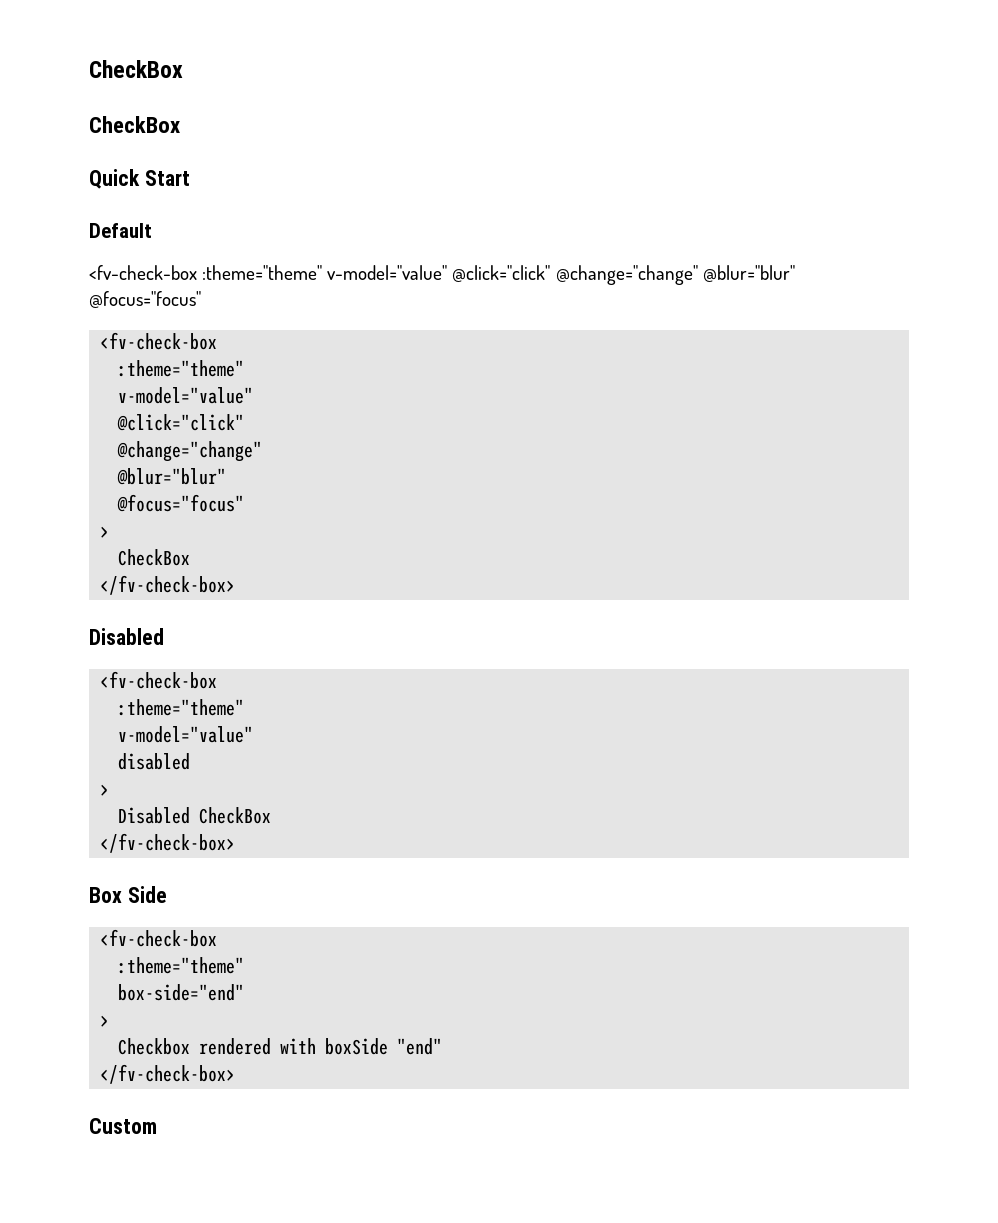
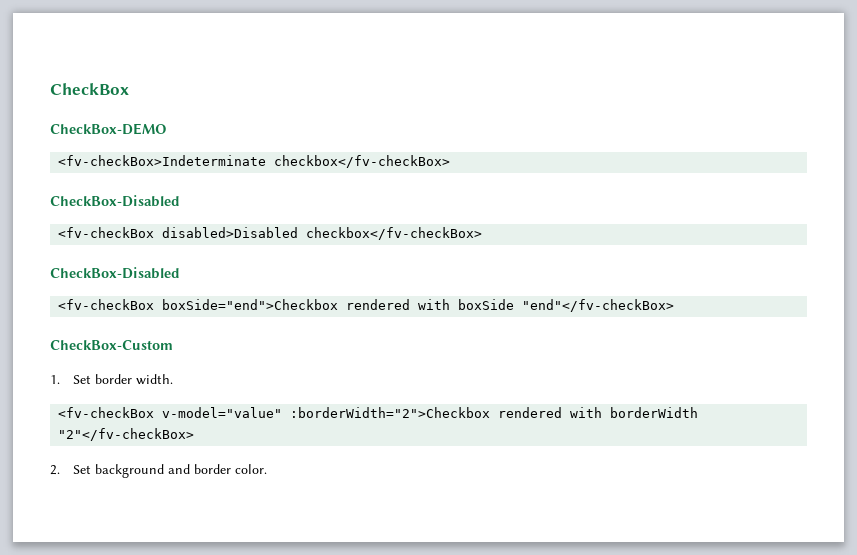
[89,60,183,78] [89,116,180,133] [89,169,190,189] [89,223,152,238] [89,265,795,285] [89,291,201,308] [100,332,218,350] [118,360,245,377] [118,387,254,404] [117,414,245,431] [117,441,263,462] [117,468,227,485] [117,494,245,512] [100,526,110,538] [118,549,191,566] [100,575,236,595] [89,628,164,645] [100,671,218,689] [118,699,245,716] [118,726,254,743] [118,753,191,770] [100,784,110,796] [118,807,272,824] [100,833,236,853] [89,886,167,903] [100,929,218,947] [118,957,245,974] [118,984,245,1001] [100,1015,110,1027] [118,1038,443,1055] [100,1064,236,1084] [89,1118,157,1134] CheckBox // CheckBox // Quick Start // Default // <fv-check-box :theme="theme" v-model="value" @click="click" @change="change" @blur="blur" @focus="focus" // <fv-check-box // :theme="theme" // v-model="value" // @click="click" // @change="change" // @blur="blur" // @focus="focus" // > // CheckBox // </fv-check-box> // Disabled // <fv-check-box // :theme="theme" // v-model="value" // disabled // > // Disabled CheckBox // </fv-check-box> // Box Side // <fv-check-box // :theme="theme" // box-side="end" // > // Checkbox rendered with boxSide "end" // </fv-check-box> // Custom -> [50,83,129,95] [50,123,167,135] [58,155,451,168] [50,195,180,207] [58,227,483,240] [50,267,180,279] [58,299,675,312] [50,340,173,350] [50,374,174,385] [58,407,699,418] [58,428,195,441] [50,464,268,478] CheckBox // CheckBox-DEMO // <fv-checkBox>Indeterminate checkbox</fv-checkBox> // CheckBox-Disabled // <fv-checkBox disabled>Disabled checkbox</fv-checkBox> // CheckBox-Disabled // <fv-checkBox boxSide="end">Checkbox rendered with boxSide "end"</fv-checkBox> // CheckBox-Custom // 1. Set border width. // <fv-checkBox v-model="value" :borderWidth="2">Checkbox rendered with borderWidth "2"</fv-checkBox> // 2. Set background and border color.

